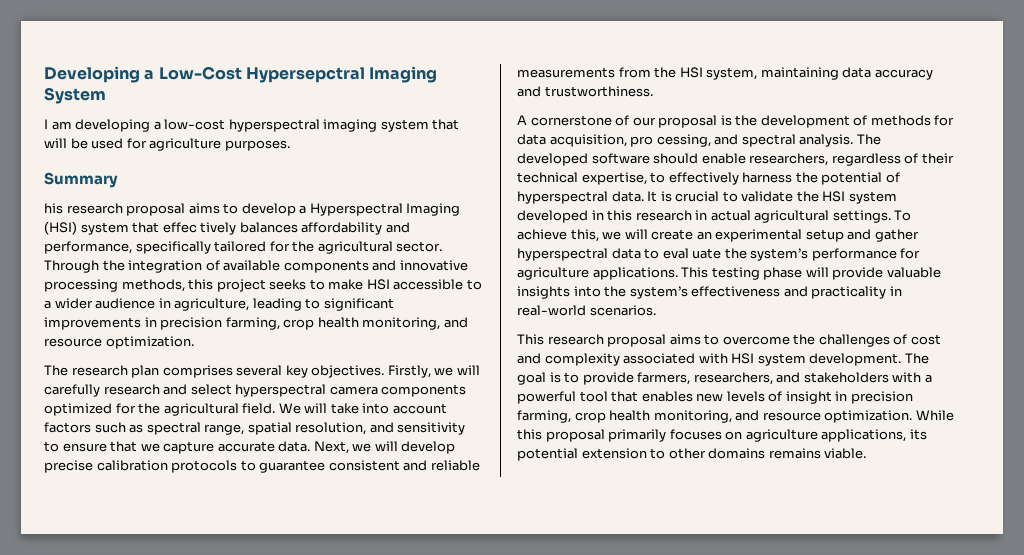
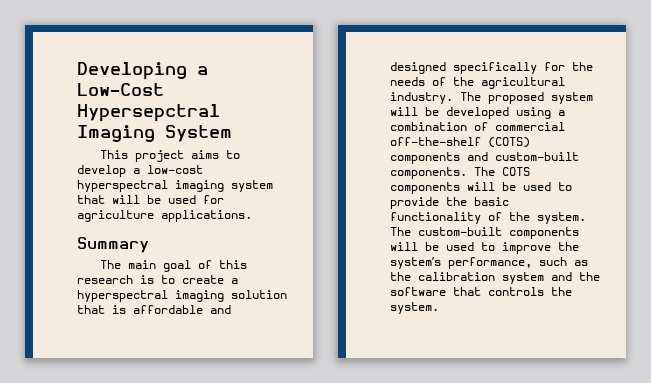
[44,119,151,132] I am developing -> [99,150,240,162] [77,165,126,177] This project aims to develop
[224,140,290,151] purposes. -> [161,210,252,222] applications.
[44,203,461,216] [44,221,410,235] [44,241,443,254] [44,260,468,273] [44,279,482,292] [44,298,394,311] [44,317,468,330] [44,336,194,349] [44,365,480,378] [44,384,467,397] [44,403,447,416] [44,422,466,435] [44,441,456,454] [44,460,480,473] [517,67,933,80] [517,86,653,97] [517,115,955,128] [517,134,881,147] [517,153,954,166] [517,172,900,185] [517,191,897,204] [517,210,912,223] [517,229,919,242] [517,248,921,261] [517,267,941,280] [517,286,902,299] [517,305,656,316] [517,334,941,347] [517,353,929,366] [517,372,932,385] [517,391,913,404] [517,410,954,423] [517,429,927,442] [517,448,867,461] his research proposal aims to develop a Hyperspectral Imaging (HSI) system that effec tively balances affordability and performance, specifically tailored for the agricultural sector. Through the integration of available components and innovative processing methods, this project seeks to make HSI accessible to a wider audience in agriculture, leading to significant improvements in precision farming, crop health monitoring, and resource optimization. // The research plan comprises several key objectives. Firstly, we will carefully research and select hyperspectral camera components optimized for the agricultural field. We will take into account factors such as spectral range, spatial resolution, and sensitivity to ensure that we capture accurate data. Next, we will develop precise calibration protocols to guarantee consistent and reliable measurements from the HSI system, maintaining data accuracy and trustworthiness. // A cornerstone of our proposal is the development of methods for data acquisition, pro cessing, and spectral analysis. The developed software should enable researchers, regardless of their technical expertise, to effectively harness the potential of hyperspectral data. It is crucial to validate the HSI system developed in this research in actual agricultural settings. To achieve this, we will create an experimental setup and gather hyperspectral data to eval uate the system’s performance for agriculture applications. This testing phase will provide valuable insights into the system’s effectiveness and practicality in real-world scenarios. // This research proposal aims to overcome the challenges of cost and complexity associated with HSI system development. The goal is to provide farmers, researchers, and stakeholders with a powerful tool that enables new levels of insight in precision farming, crop health monitoring, and resource optimization. While this proposal primarily focuses on agriculture applications, its potential extension to other domains remains viable. -> [99,260,247,272] [77,275,238,284] [77,290,287,302] [77,305,231,314] [390,62,593,74] [390,77,565,89] [390,92,593,104] [390,107,565,119] [390,122,565,131] [390,137,530,148] [390,152,579,164] [390,167,530,179] [390,182,572,194] [390,197,509,209] [390,212,586,224] [390,227,579,239] [390,242,579,254] [390,257,588,269] [390,272,600,284] [390,287,572,296] [390,302,439,314] The main goal of this research is to create a hyperspectral imaging solution that is affordable and designed specifically for the needs of the agricultural industry. The proposed system will be developed using a combination of commercial off-the-shelf (COTS) components and custom-built components. The COTS components will be used to provide the basic functionality of the system. The custom-built components will be used to improve the system’s performance, such as the calibration system and the software that controls the system.

